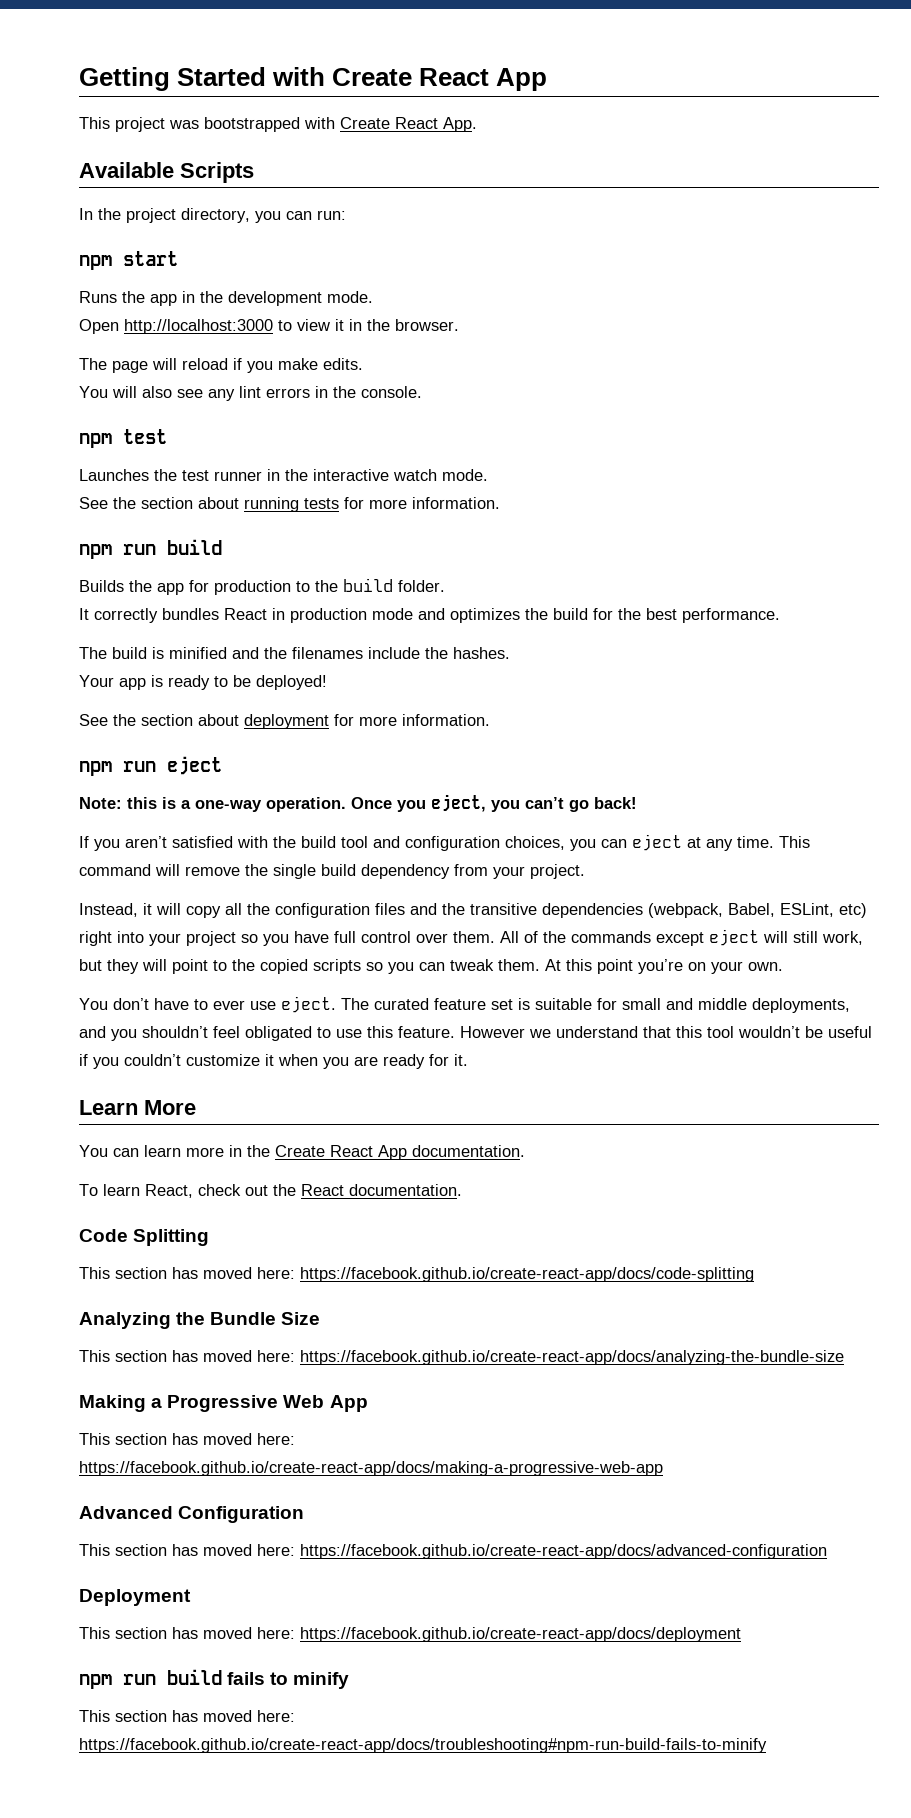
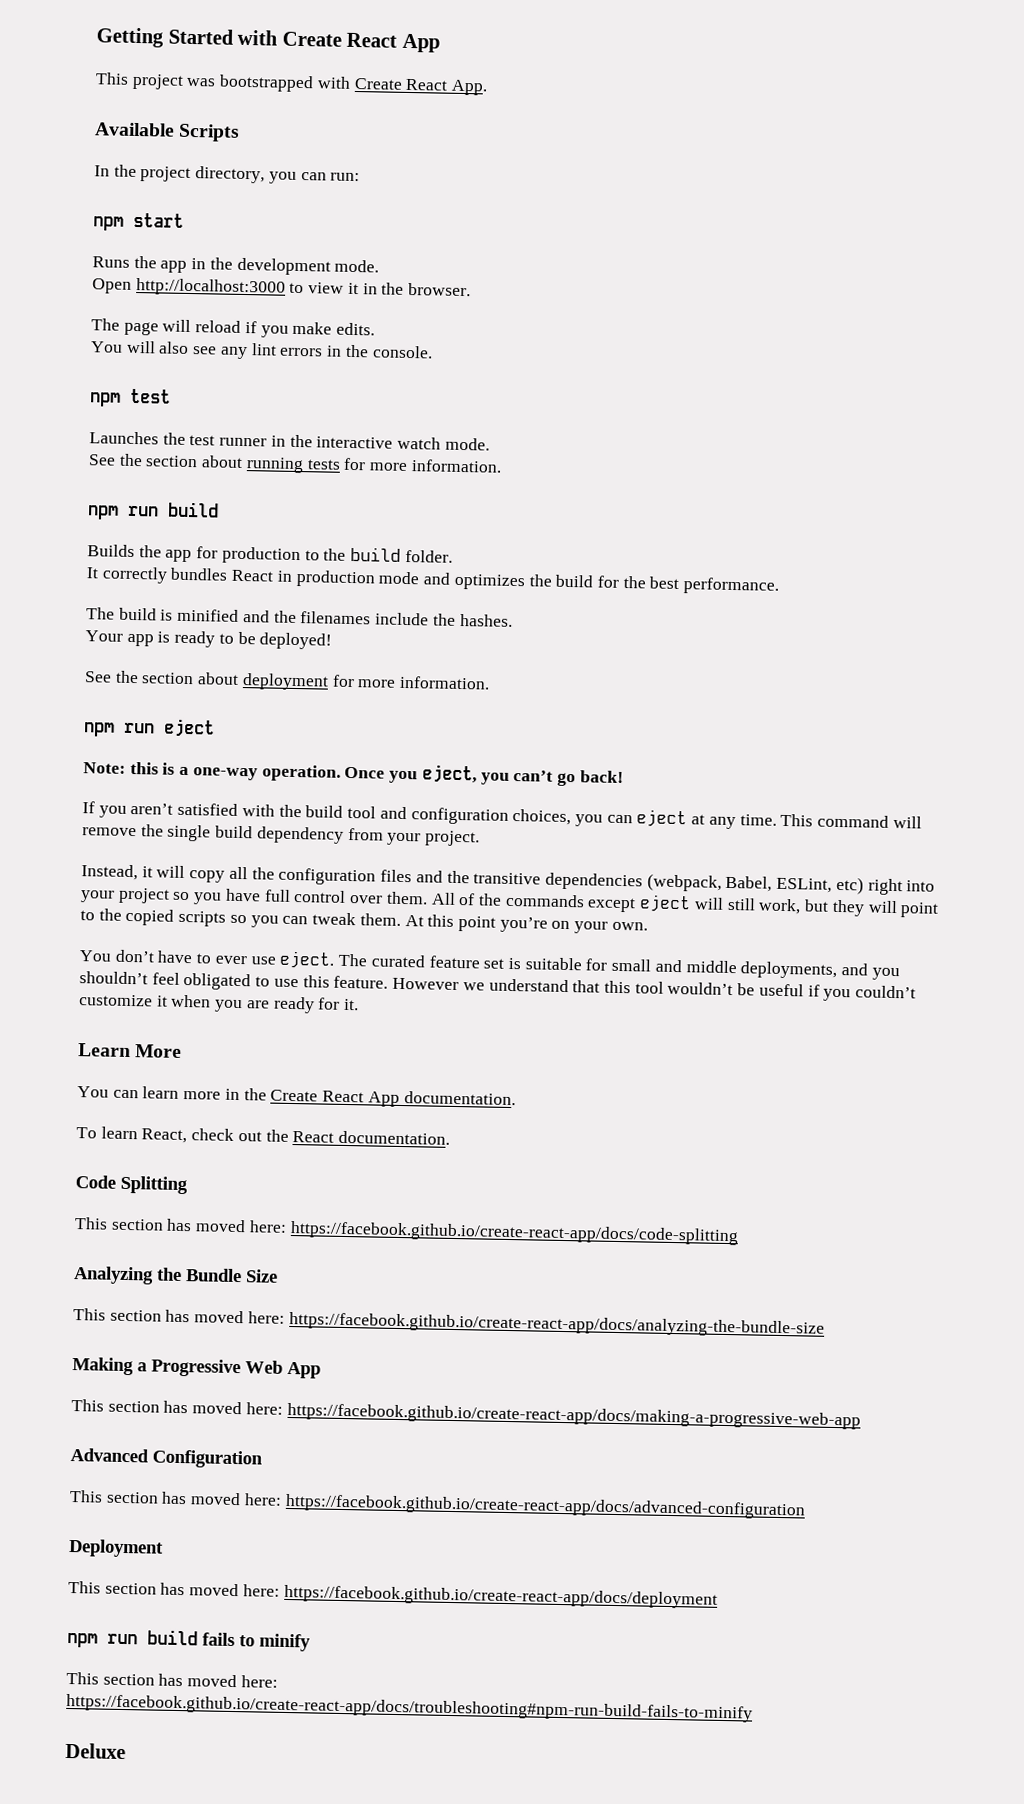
(767, 1745) none -> [65,1742,126,1760] // Deluxe

